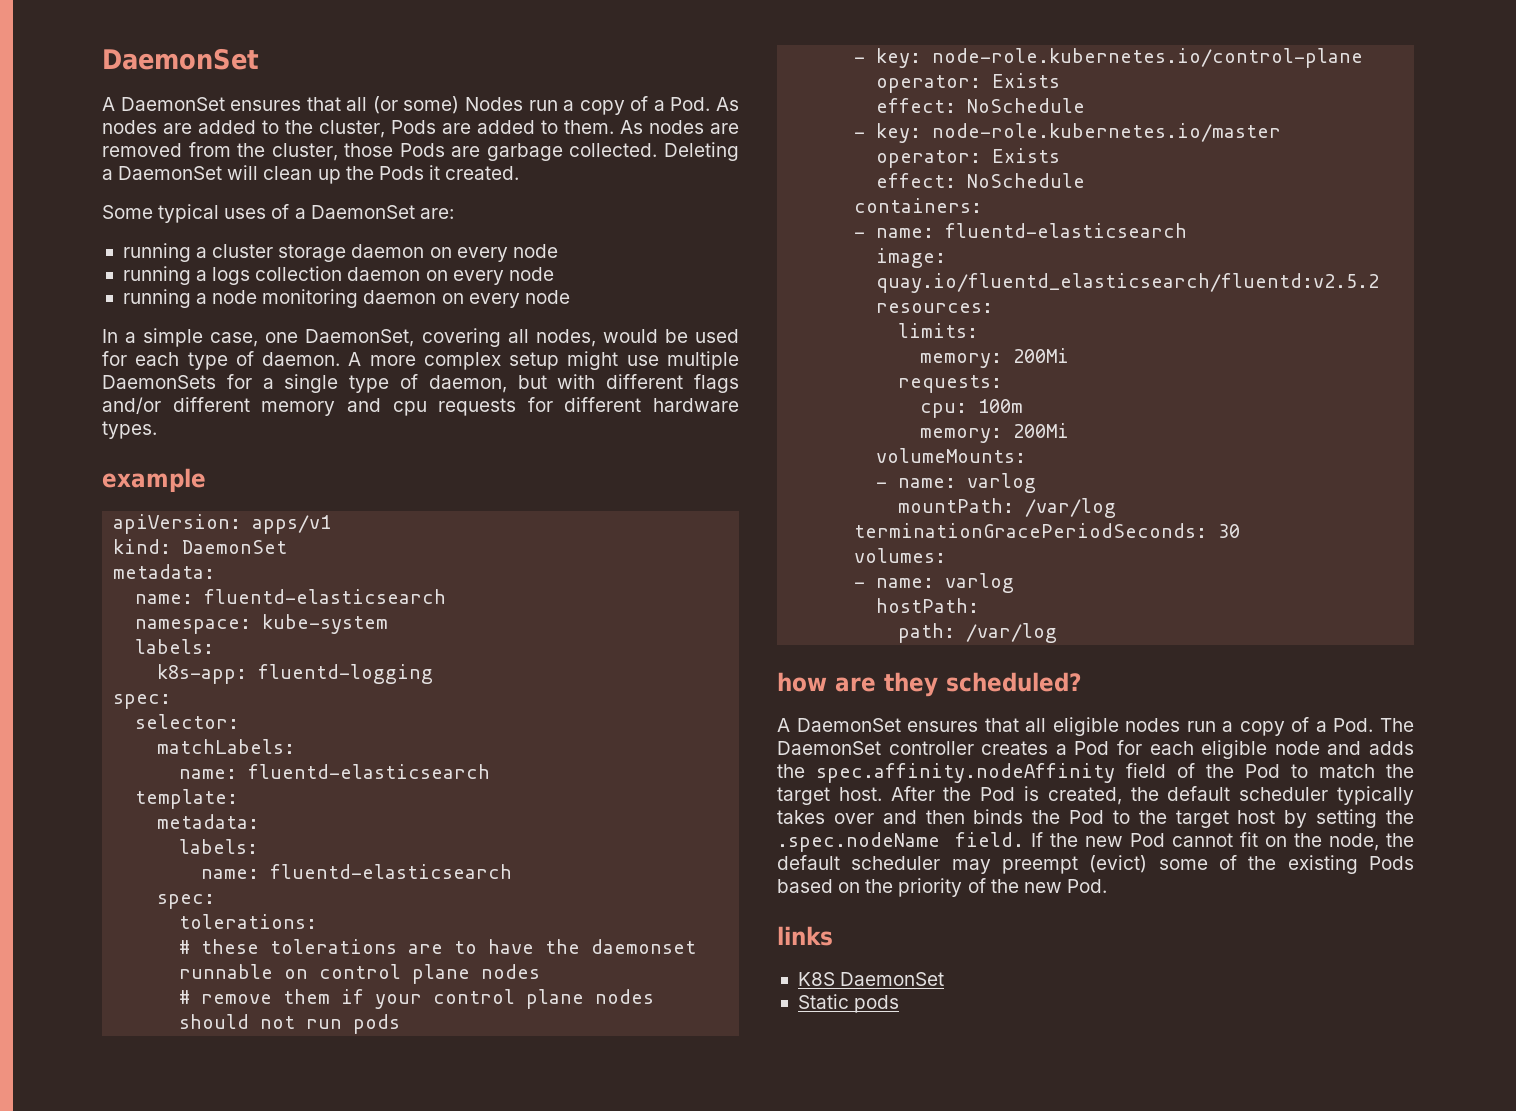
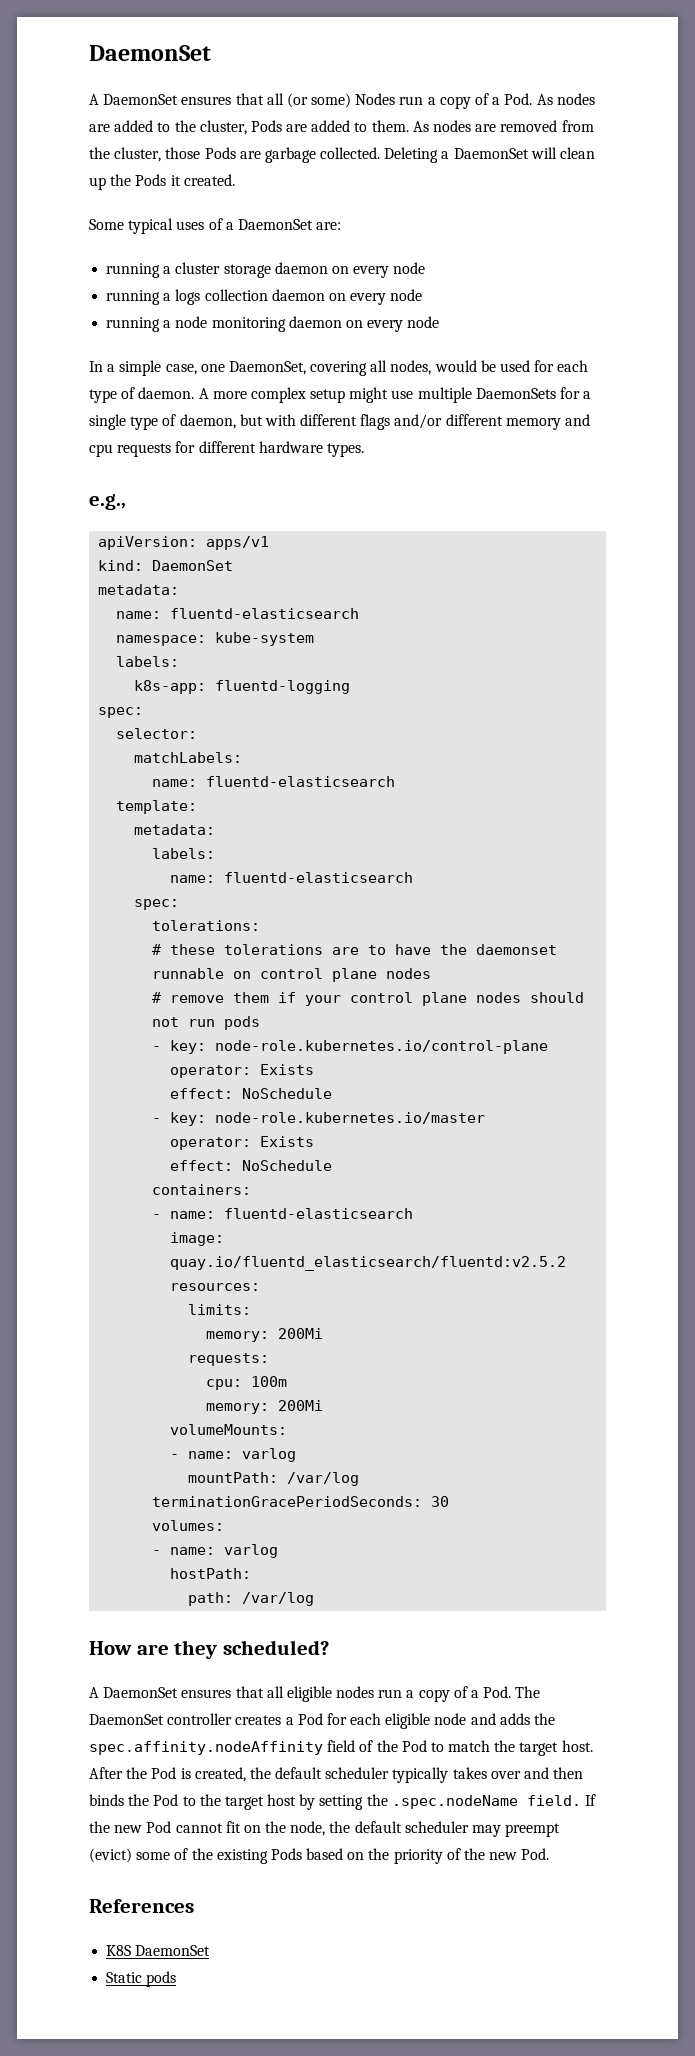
[102,468,206,492] example -> [89,494,126,510] e.g.,
[777,672,827,692] how -> [89,1641,132,1655] How
[777,926,833,946] links -> [89,1899,194,1913] References

